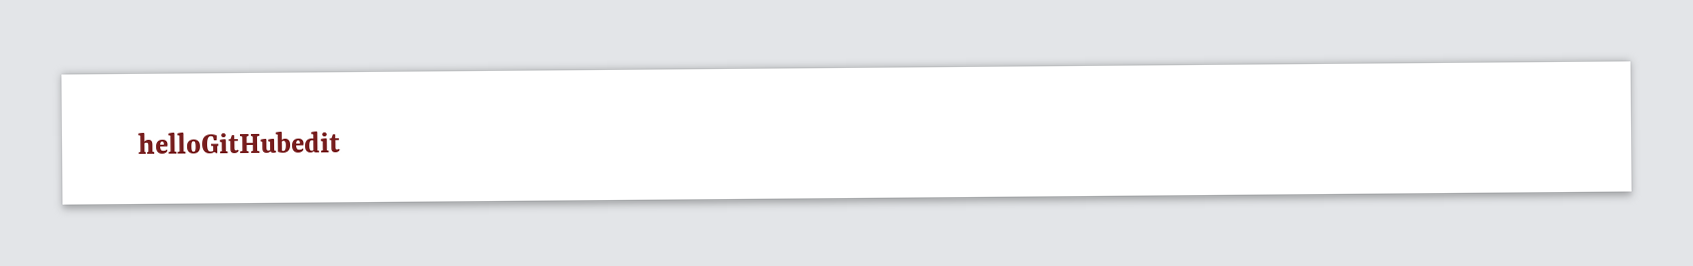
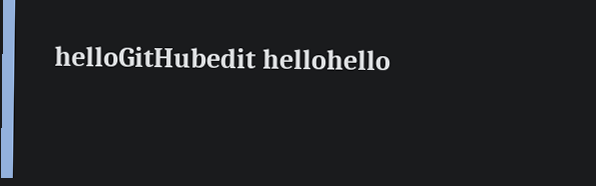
(341, 142) none -> [262,48,392,71] hellohello

